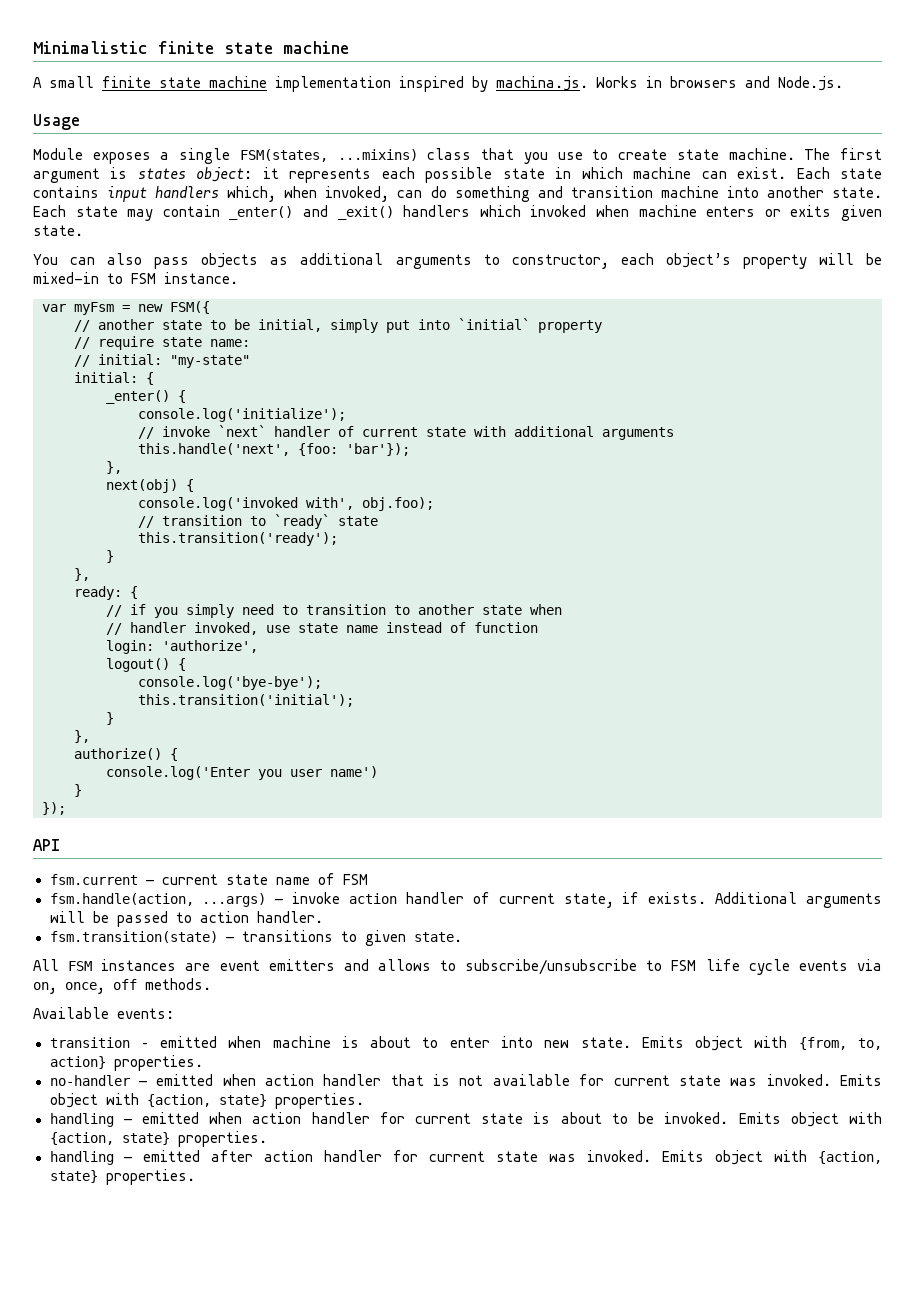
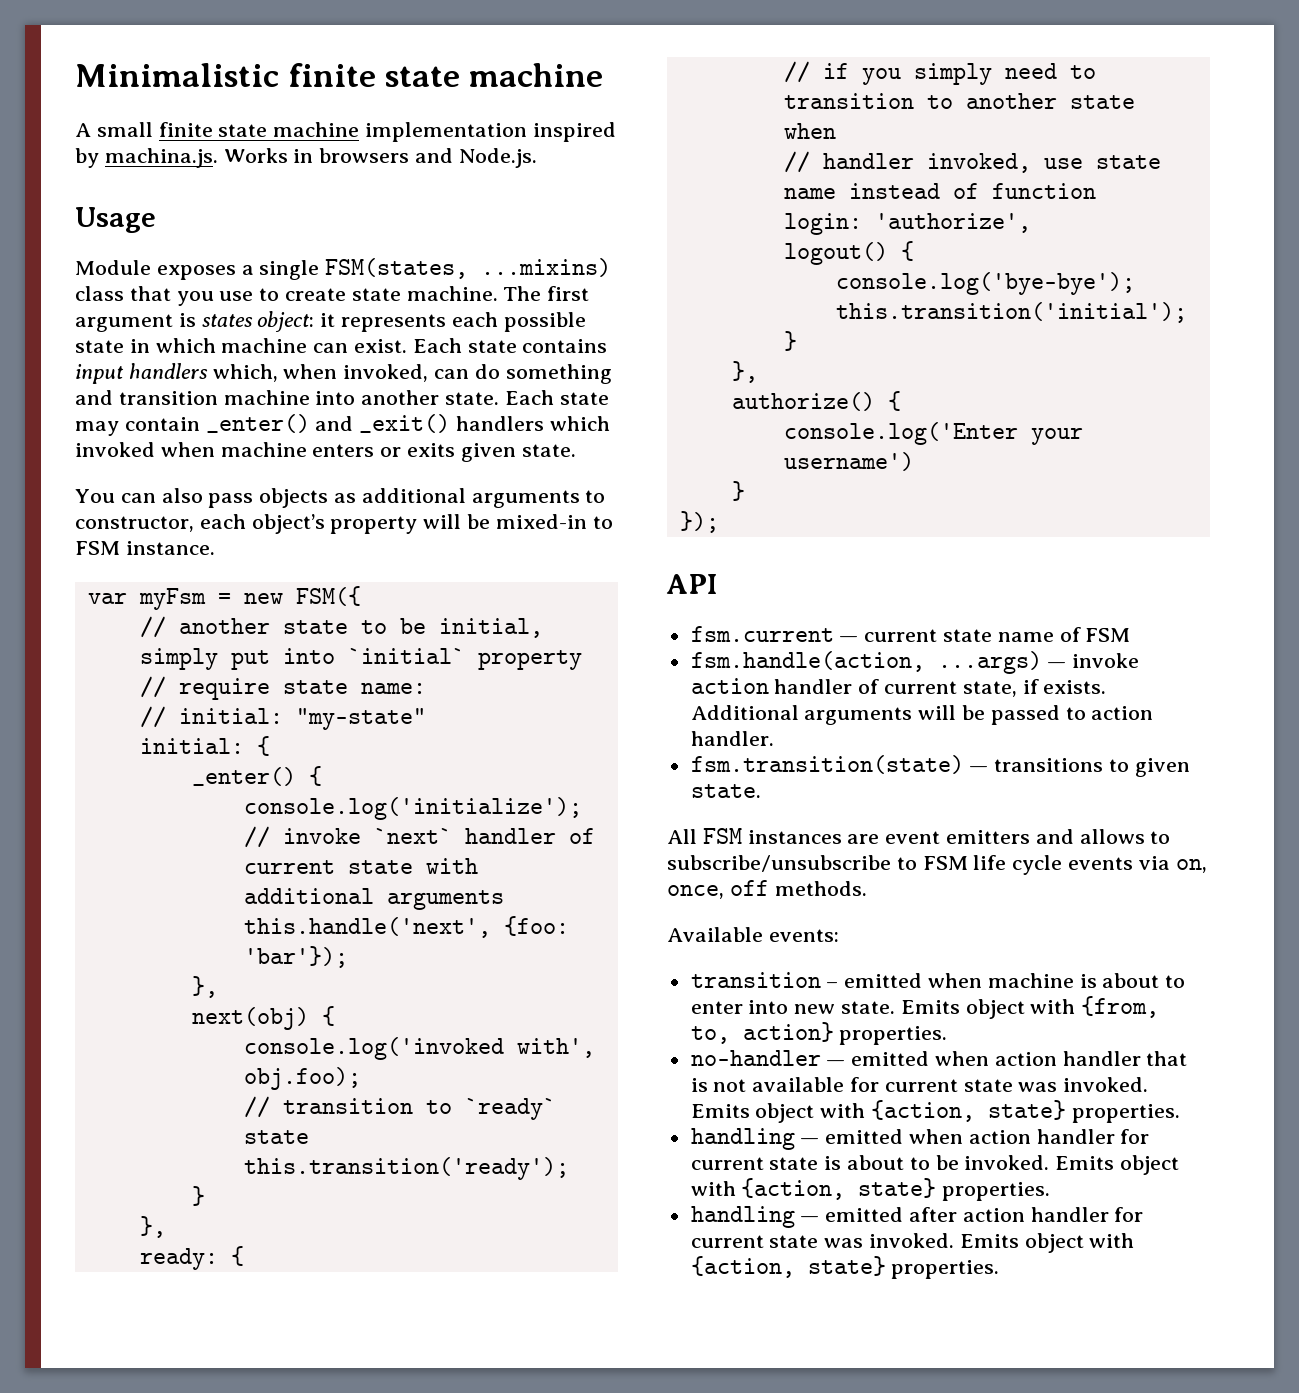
[258,766,378,780] you user name') -> [1030,428,1083,445] [783,452,914,471] your username')

